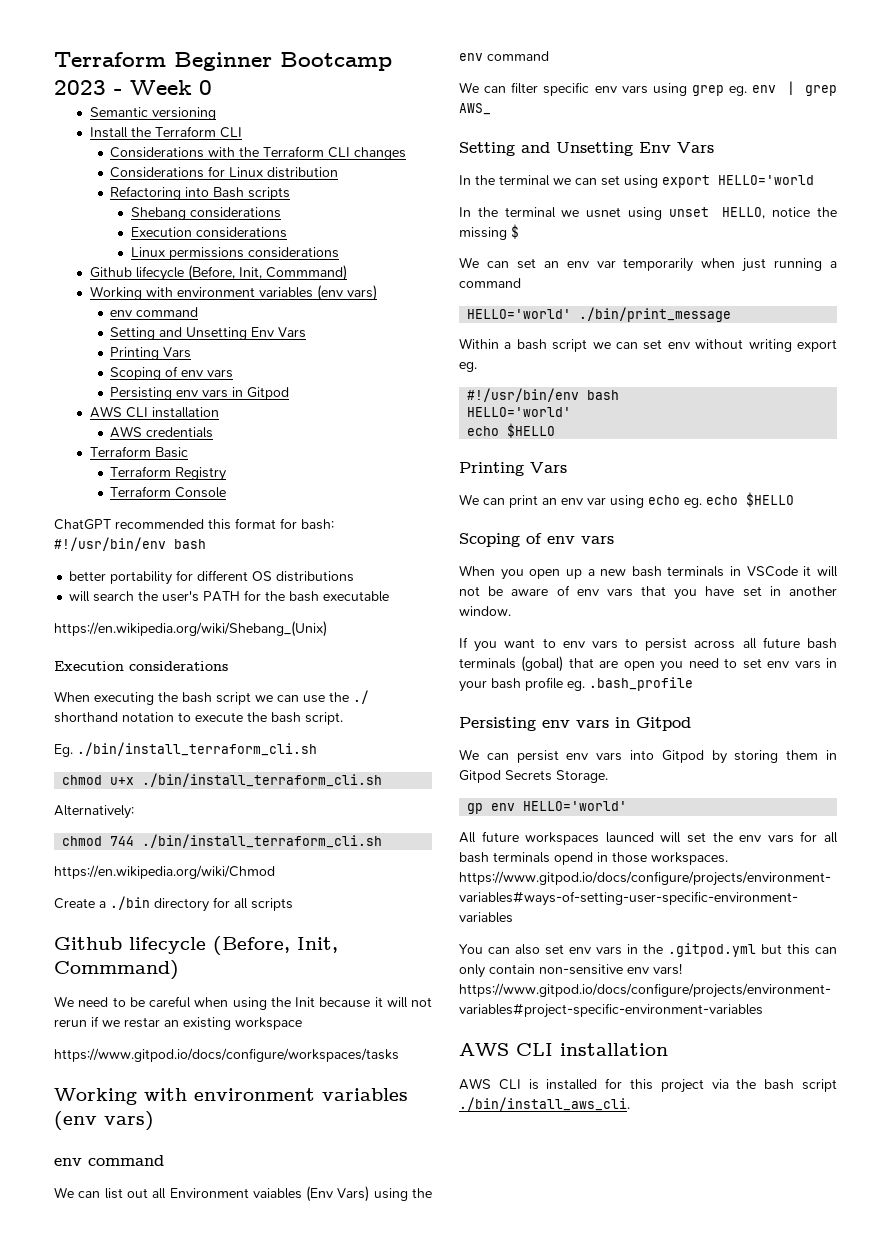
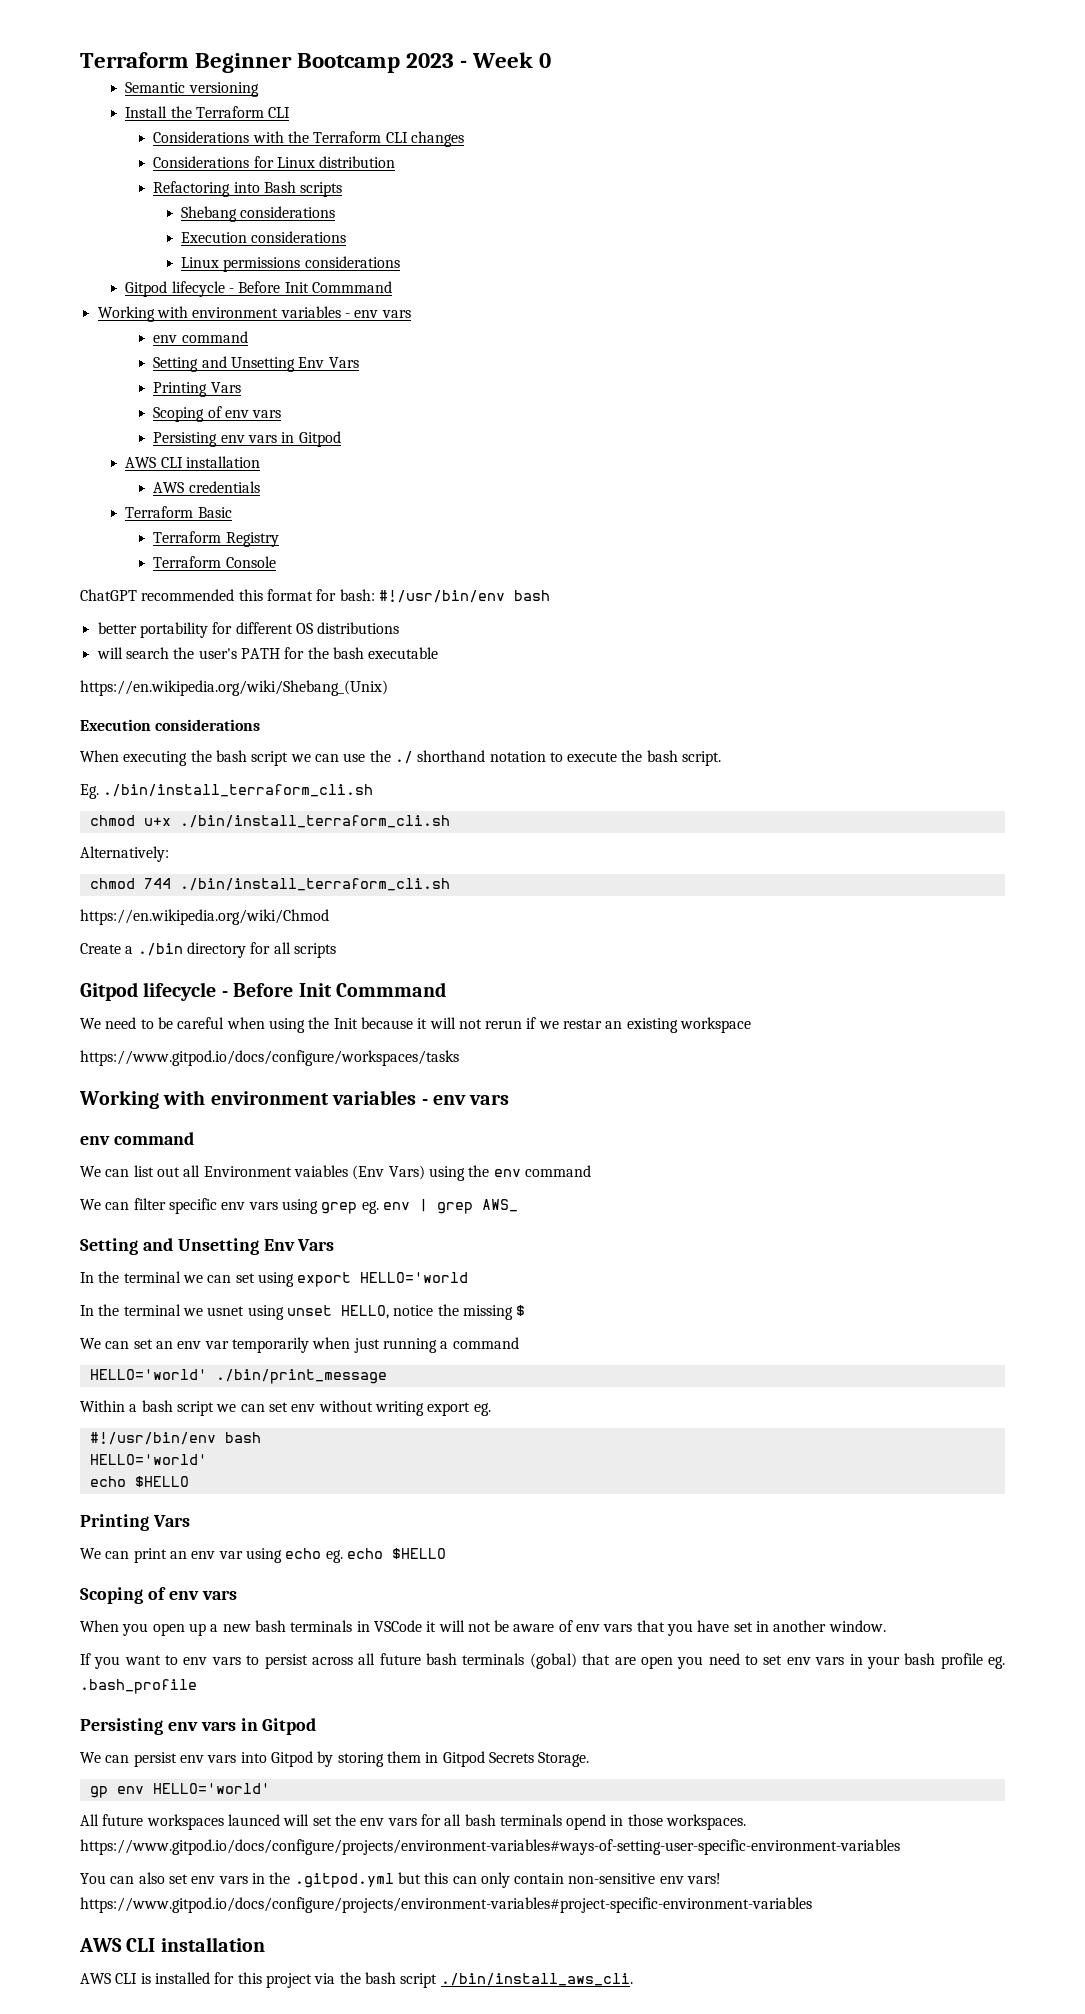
[89,265,347,281] [89,285,377,301] Github lifecycle (Before, Init, Commmand) // Working with environment variables (env vars) -> [125,281,393,297] [97,306,411,322] Gitpod lifecycle - Before Init Commmand // Working with environment variables - env vars
[54,936,338,955] [54,960,179,980] Github lifecycle (Before, Init, Commmand) -> [80,982,446,1001] Gitpod lifecycle - Before Init Commmand
[54,1111,154,1131] (env vars) -> [421,1094,510,1105] - env vars

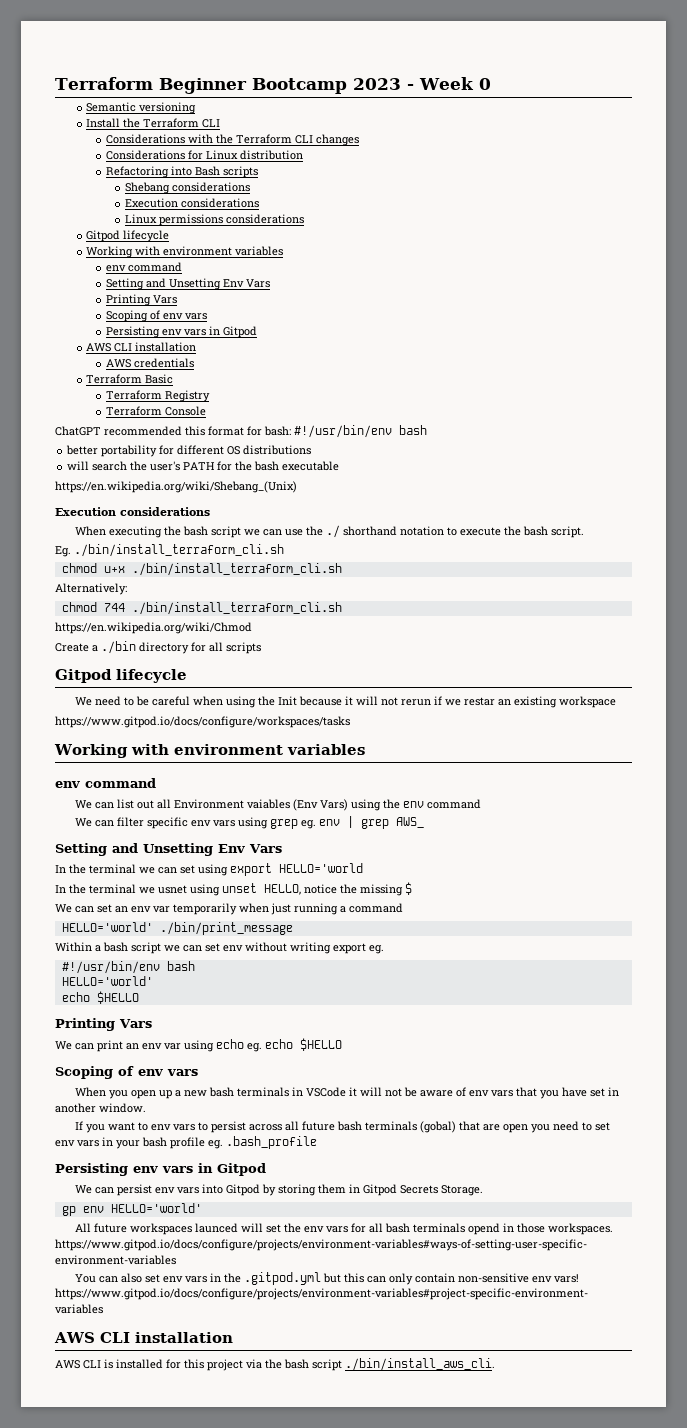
[229,281,393,293] [97,306,411,322] - Before Init Commmand // Working with environment variables - env vars -> [86,246,284,258] // Working with environment variables
[221,982,446,997] - Before Init Commmand -> (187, 676) none
[421,1094,510,1105] - env vars -> (365, 749) none

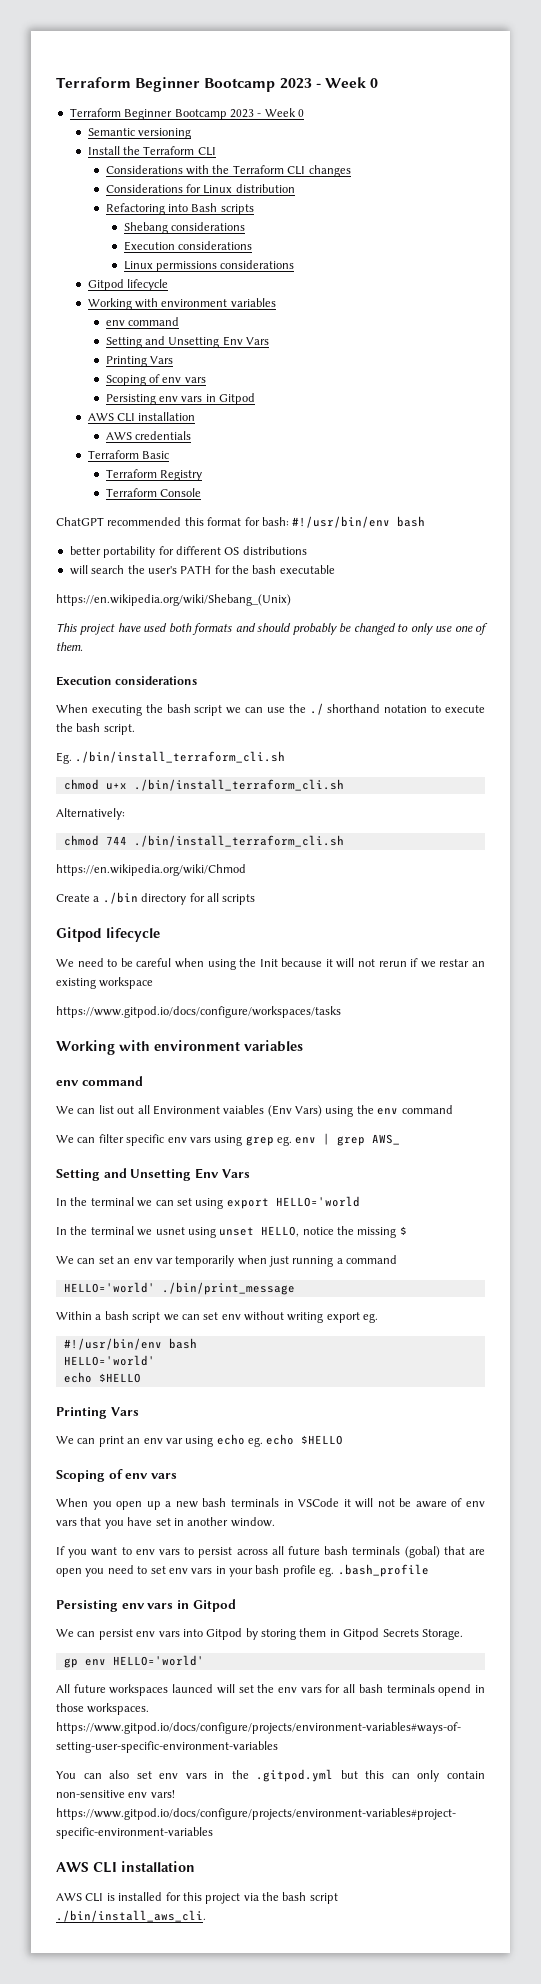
[55,77,491,94] Terraform Beginner Bootcamp 2023 - Week 0 -> [56,77,379,92] [69,108,304,120] Terraform Beginner Bootcamp 2023 - Week 0 // Terraform Beginner Bootcamp 2023 - Week 0
(297, 487) none -> [56,623,488,635] [56,642,83,651] // This project have used both formats and should probably be changed to only use one of them.

